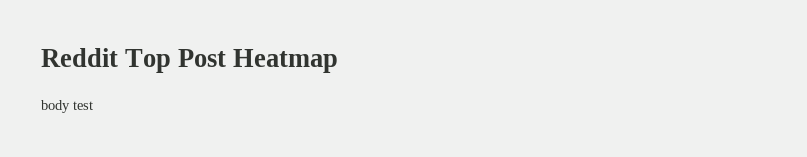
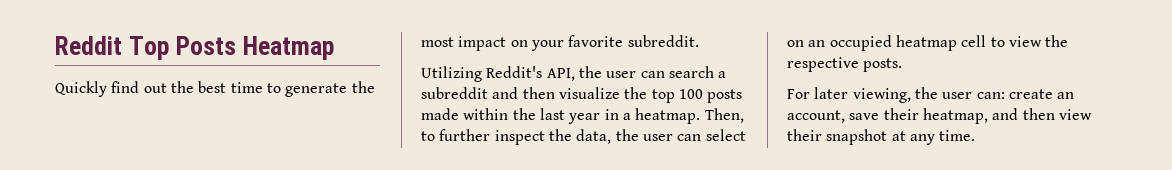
[178,49,227,67] Post -> [175,36,236,55] Posts
[41,100,93,113] body test -> [55,81,375,97] [421,35,699,51] [421,66,727,82] [421,87,743,103] [421,108,744,124] [421,129,746,145] [787,35,1069,51] [787,57,903,72] [787,87,1075,103] [787,108,1092,124] [787,129,976,145] Quickly find out the best time to generate the most impact on your favorite subreddit. // Utilizing Reddit's API, the user can search a subreddit and then visualize the top 100 posts made within the last year in a heatmap. Then, to further inspect the data, the user can select on an occupied heatmap cell to view the respective posts. // For later viewing, the user can: create an account, save their heatmap, and then view their snapshot at any time.

